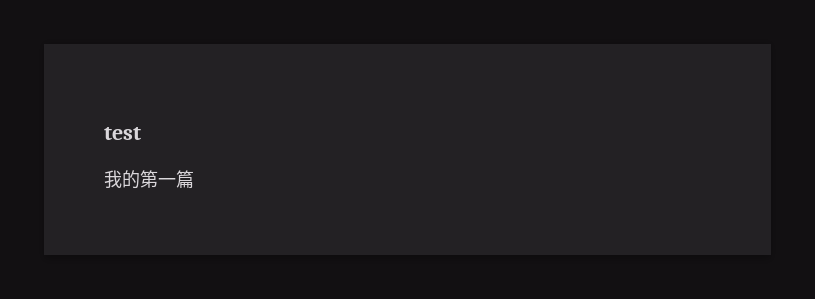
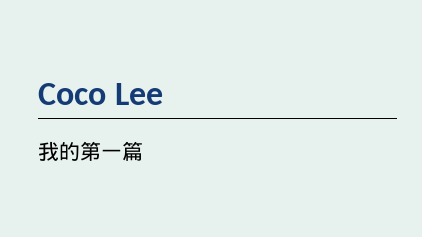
[104,127,141,140] test -> [38,83,164,105] Coco Lee

